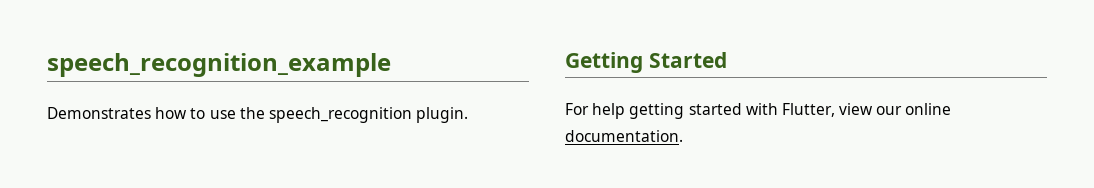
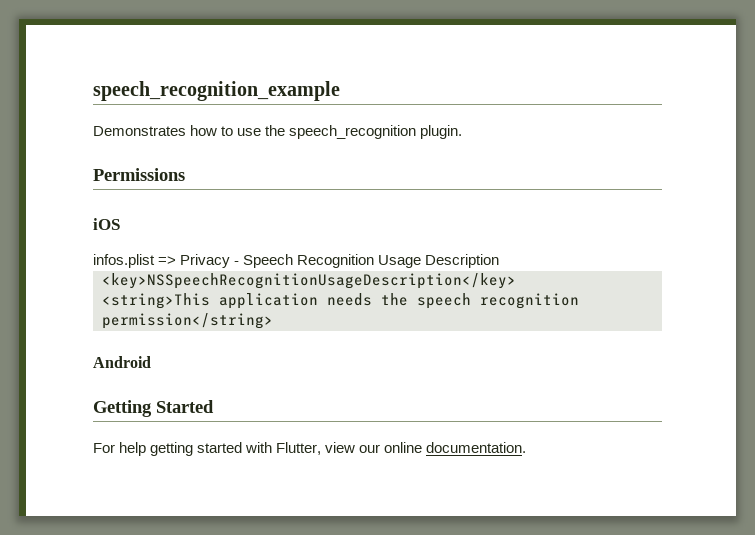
(469, 115) none -> [93,168,185,181] [93,218,120,230] [93,254,500,268] [102,273,516,289] [102,293,579,309] [102,313,273,329] [93,356,151,368] // Permissions // iOS // infos.plist => Privacy - Speech Recognition Usage Description // <key>NSSpeechRecognitionUsageDescription</key> // <string>This application needs the speech recognition permission</string> // Android

